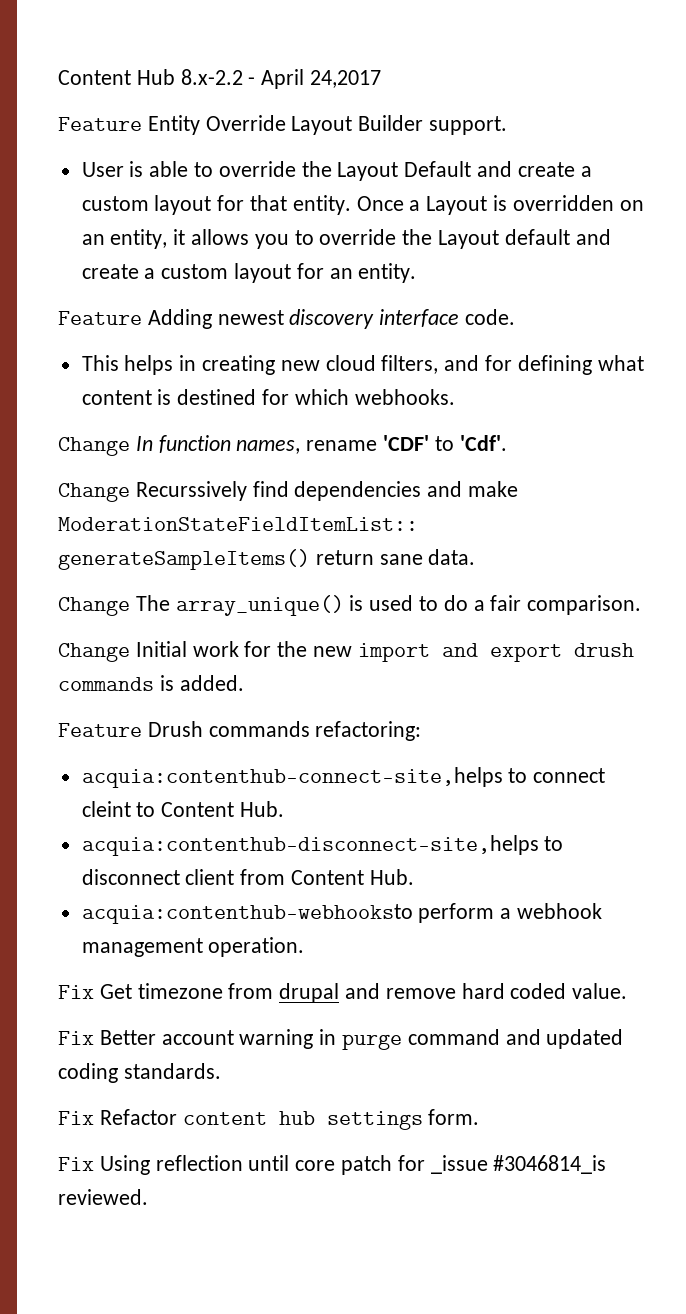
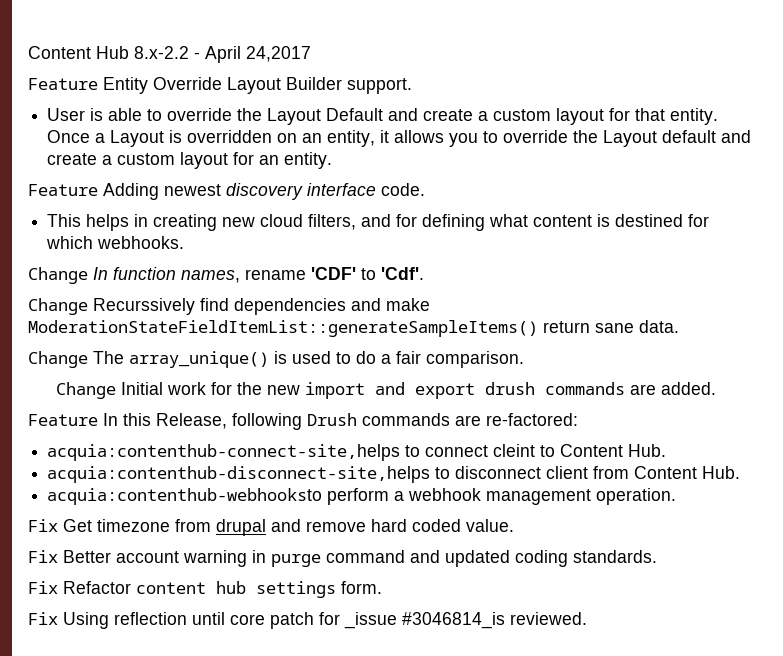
[159,675,174,691] is -> [630,384,657,395] are
[147,721,422,741] Drush commands refactoring: -> [103,413,578,430] In this Release, following Drush commands are re-factored:

